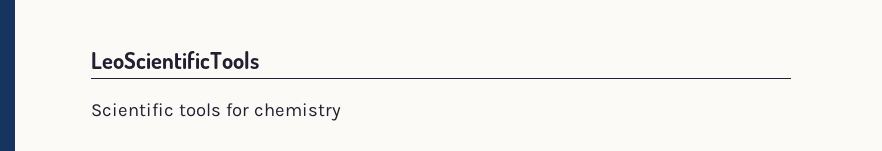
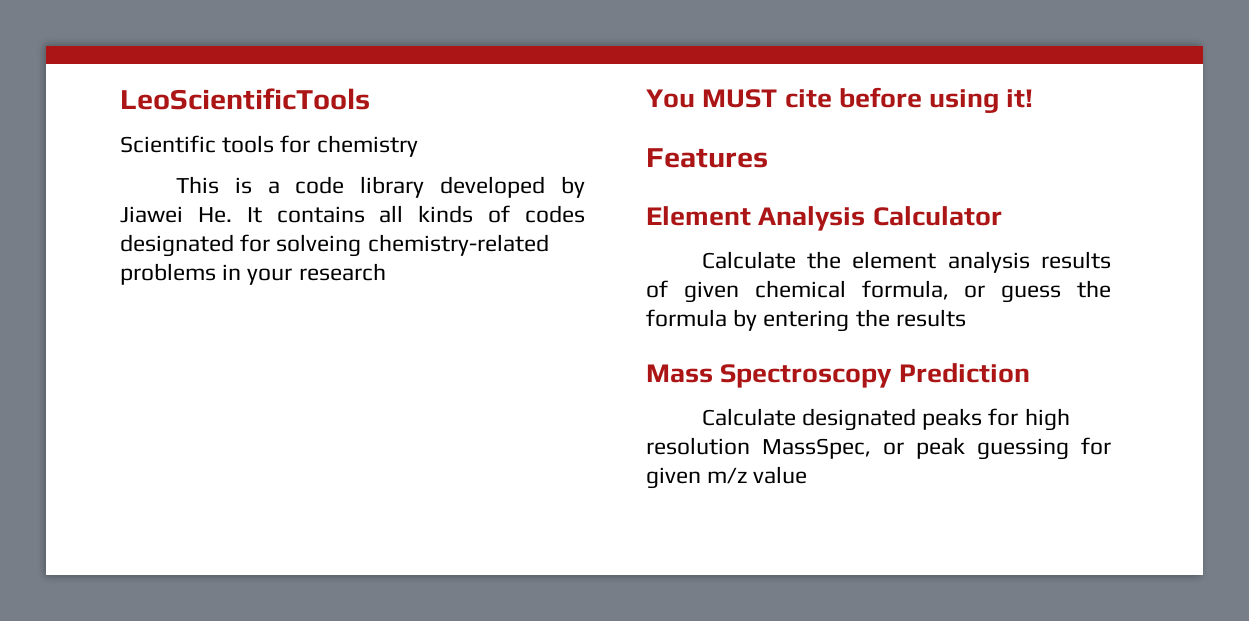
(341, 112) none -> [175,176,585,198] [120,205,585,223] [120,234,549,257] [120,263,386,285] [646,87,1034,113] [646,148,768,168] [646,206,1002,231] [701,251,1111,273] [646,280,1111,303] [646,309,966,332] [646,363,1030,388] [701,408,1070,431] [646,437,1111,460] [646,466,808,489] // This is a code library developed by Jiawei He. It contains all kinds of codes designated for solveing chemistry-related problems in your research // You MUST cite before using it! // Features // Element Analysis Calculator // Calculate the element analysis results of given chemical formula, or guess the formula by entering the results // Mass Spectroscopy Prediction // Calculate designated peaks for high resolution MassSpec, or peak guessing for given m/z value

